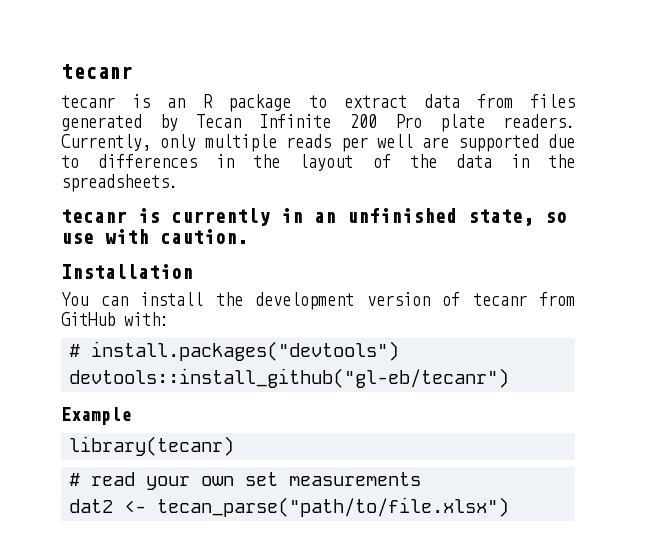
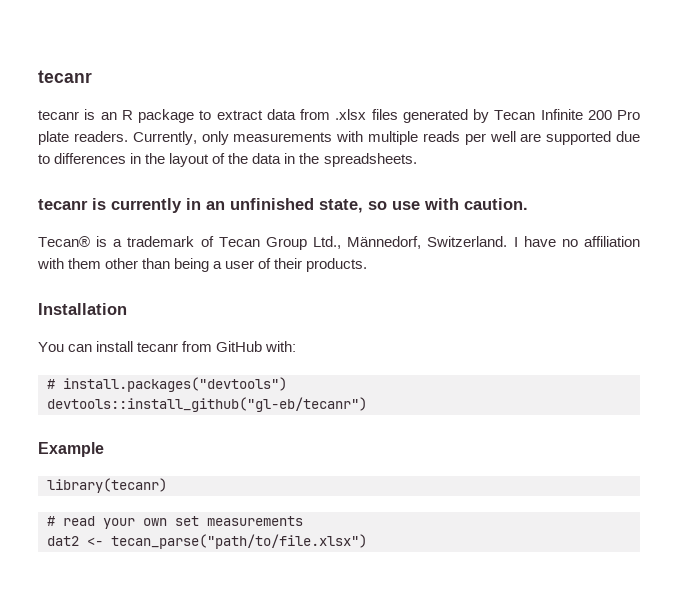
(513, 101) none -> [335,109,367,120] .xlsx
(197, 142) none -> [233,131,364,142] measurements with
(248, 236) none -> [38,236,640,250] [37,258,368,272] // Tecan® is a trademark of Tecan Group Ltd., Männedorf, Switzerland. I have no affiliation with them other than being a user of their products.
[215,292,460,310] the development version of -> (134, 346) none

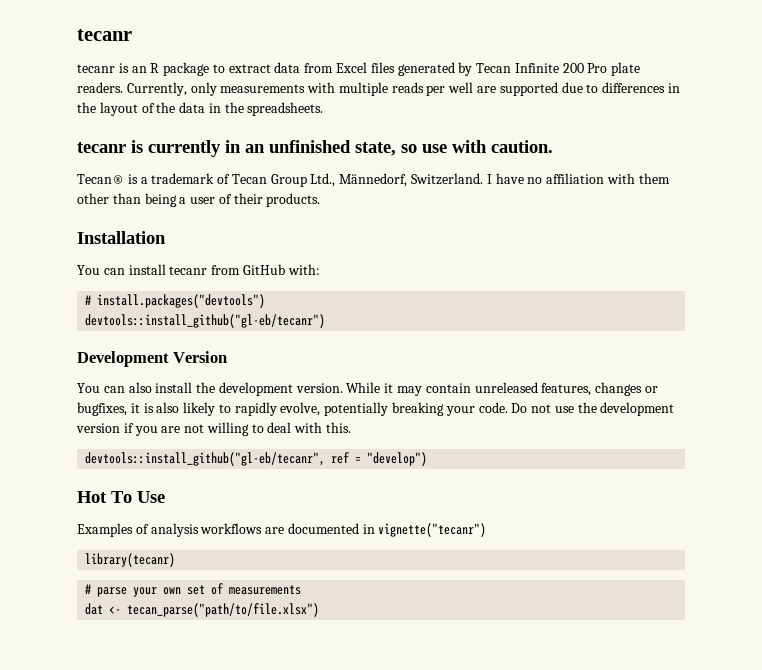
[335,109,367,120] .xlsx -> [336,62,368,73] Excel
[38,442,104,457] Example -> [77,351,228,367] [77,382,658,396] [77,402,675,416] [76,422,352,436] [85,452,428,466] [77,491,165,503] [77,523,487,537] Development Version // You can also install the development version. While it may contain unreleased features, changes or bugfixes, it is also likely to rapidly evolve, potentially breaking your code. Do not use the development version if you are not willing to deal with this. // devtools::install_github("gl-eb/tecanr", ref = "develop") // Hot To Use // Examples of analysis workflows are documented in vignette("tecanr")
[63,516,95,526] read -> [97,587,128,597] parse
(199, 521) none -> [211,583,224,595] of
[47,536,79,546] dat2 -> [85,603,104,615] dat

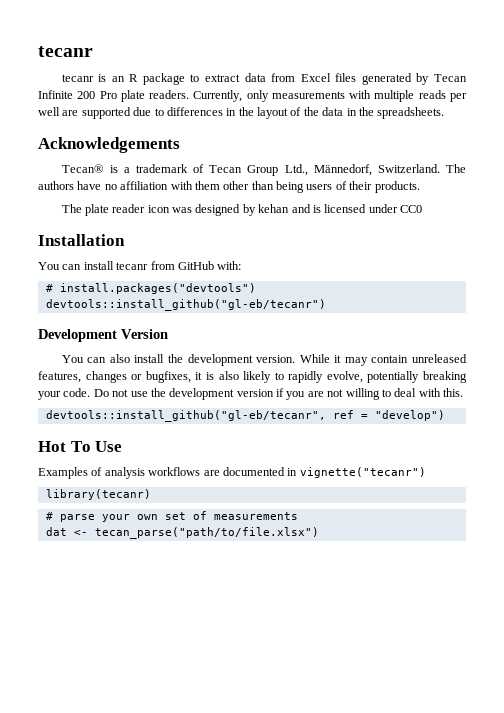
[77,140,553,157] tecanr is currently in an unfinished state, so use with caution. -> [38,137,180,153] Acknowledgements
[486,174,492,184] I -> [446,164,467,173] [38,181,74,190] The authors
[179,197,216,204] a user -> [306,184,333,190] users
(321, 200) none -> [61,204,423,216] // The plate reader icon was designed by kehan and is licensed under CC0

